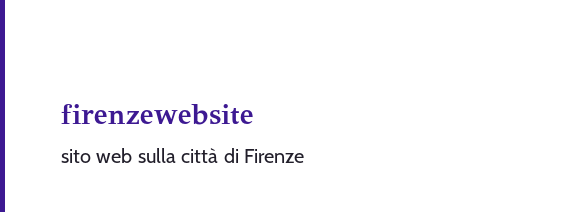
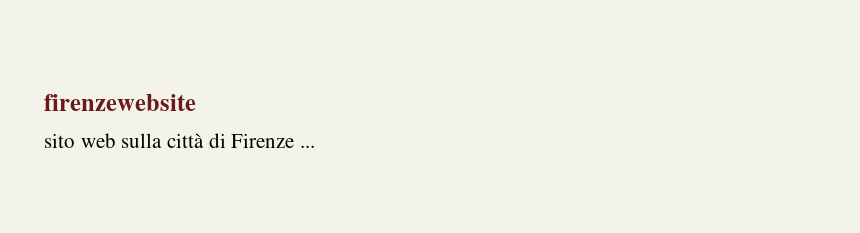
(304, 156) none -> [300,145,316,148] ...

